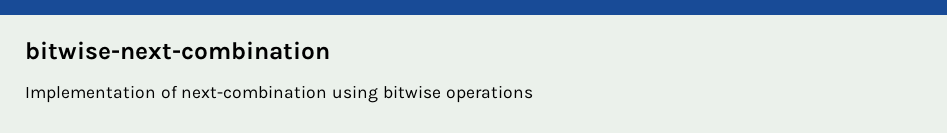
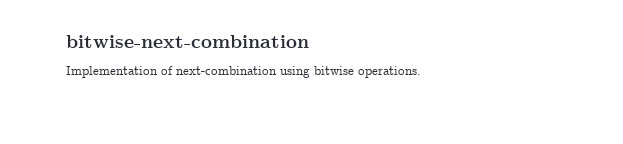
[445,85,533,103] operations -> [358,66,421,78] operations.

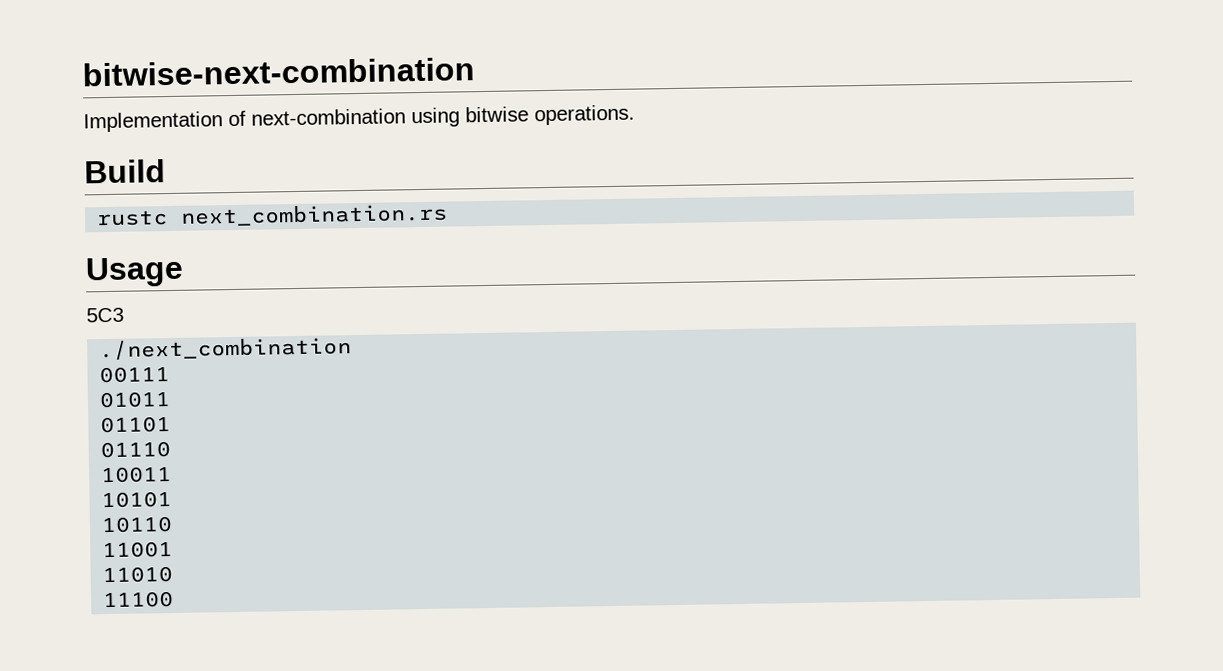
(421, 72) none -> [84,159,166,184] [96,203,449,227] [85,256,184,288] [86,307,124,323] [99,337,353,361] [99,366,171,384] [99,391,172,409] [100,416,172,434] [100,440,172,459] [101,465,173,484] [101,490,173,509] [101,515,174,534] [102,540,174,559] [102,565,174,584] [103,590,175,609] // Build // rustc next_combination.rs // Usage // 5C3 // ./next_combination // 00111 // 01011 // 01101 // 01110 // 10011 // 10101 // 10110 // 11001 // 11010 // 11100

